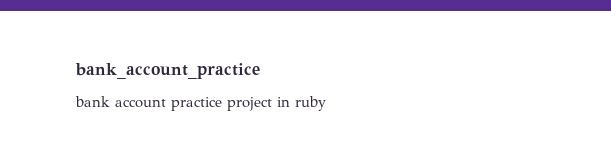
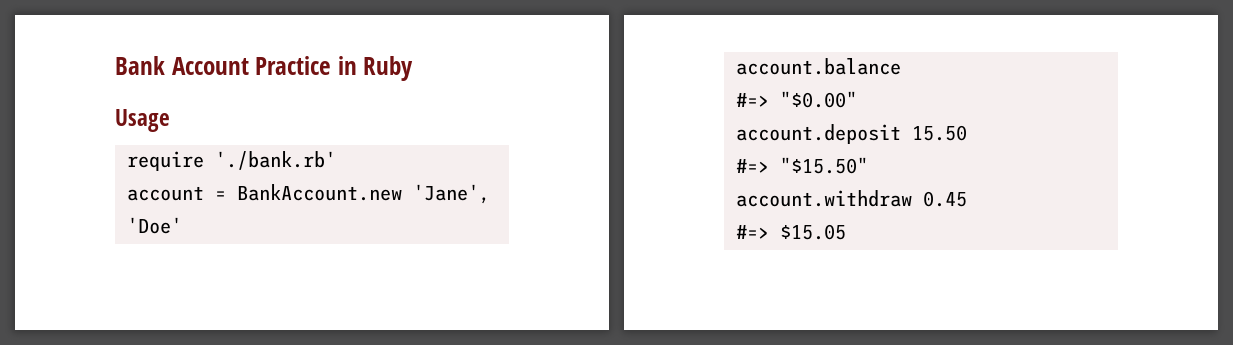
[75,63,260,79] [75,96,326,111] bank_account_practice // bank account practice project in ruby -> [115,56,414,81] [115,109,170,132] [126,151,336,171] [126,184,490,204] [126,217,182,234] [735,58,901,75] [735,91,857,108] [735,124,967,144] [735,157,868,174] [735,190,967,207] [735,224,846,240] Bank Account Practice in Ruby // Usage // require './bank.rb' // account = BankAccount.new 'Jane', 'Doe' // account.balance // #=> "$0.00" // account.deposit 15.50 // #=> "$15.50" // account.withdraw 0.45 // #=> $15.05

